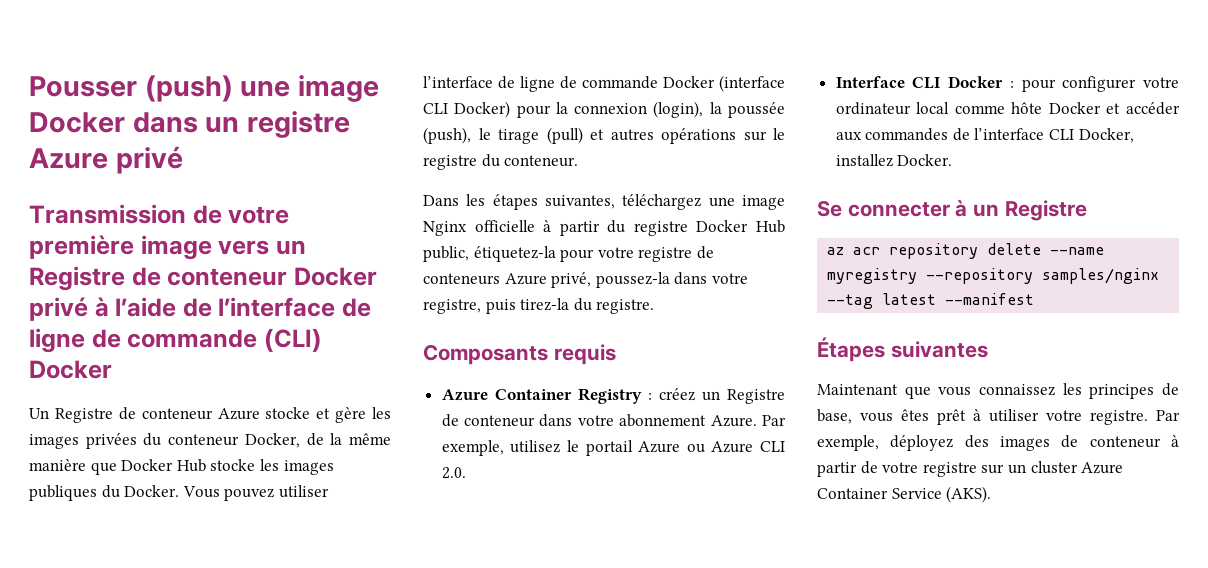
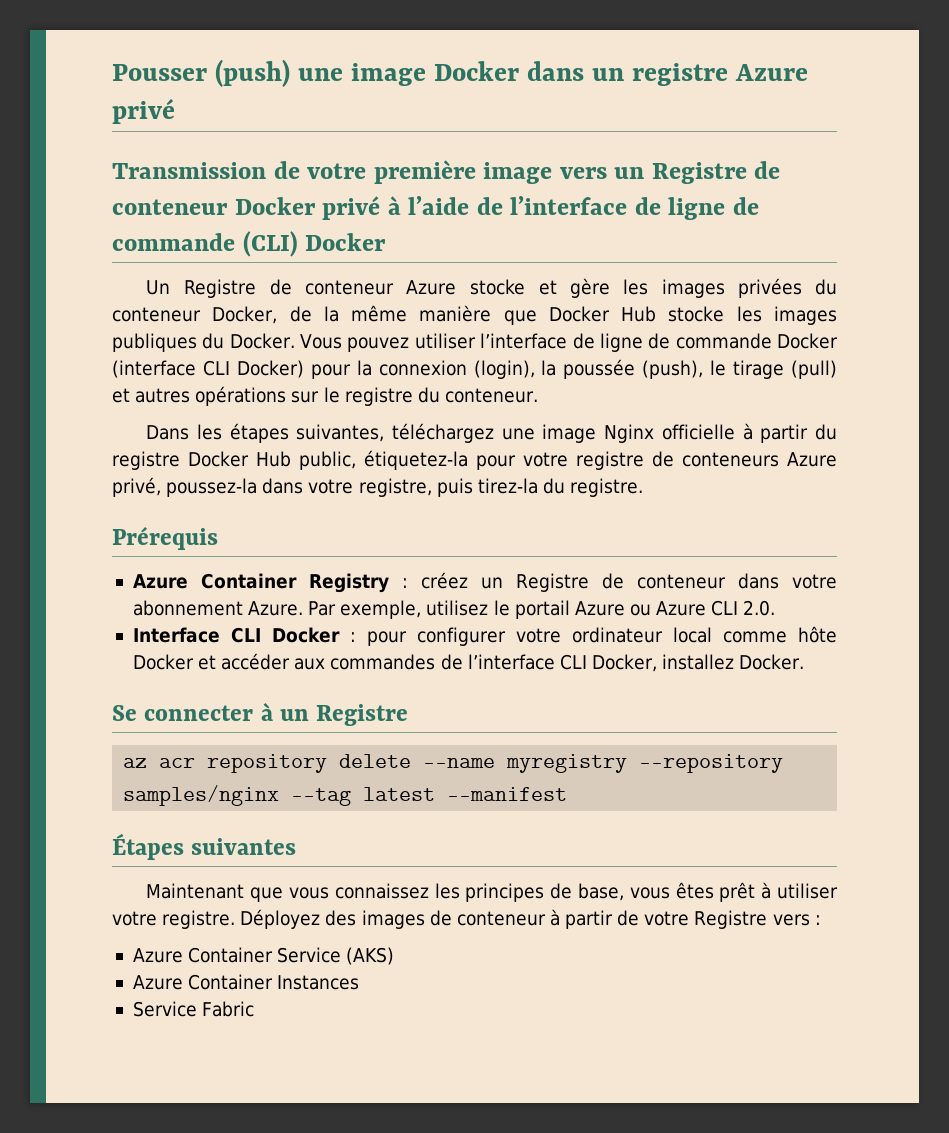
[423,344,616,365] Composants requis -> [112,526,218,550] Prérequis
[1156,410,1180,421] [817,435,954,451] Par exemple, déployez -> [240,909,321,929] Déployez
[922,461,1124,477] [817,486,992,503] registre sur un cluster Azure Container Service (AKS). -> [694,910,821,929] [132,947,395,965] [132,974,360,990] [132,1001,255,1017] Registre vers : // Azure Container Service (AKS) // Azure Container Instances // Service Fabric

